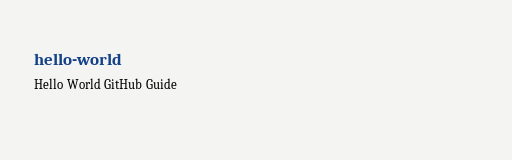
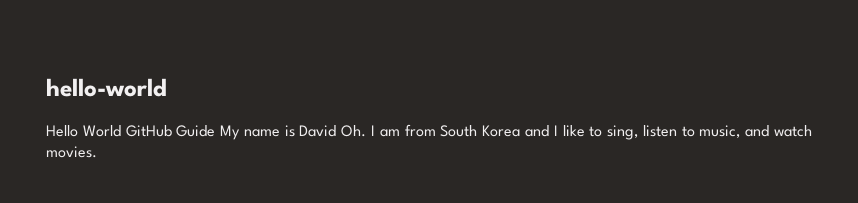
(177, 83) none -> [220,124,812,140] [46,146,97,158] My name is David Oh. I am from South Korea and I like to sing, listen to music, and watch movies.

